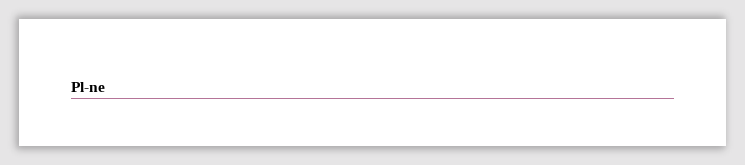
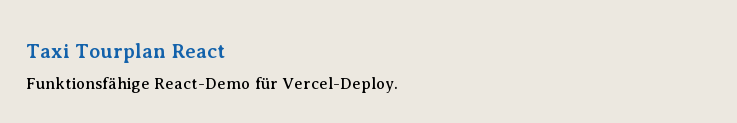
[71,82,105,92] Pl-ne -> [26,43,225,63] [26,77,398,93] Taxi Tourplan React // Funktionsfähige React-Demo für Vercel-Deploy.

